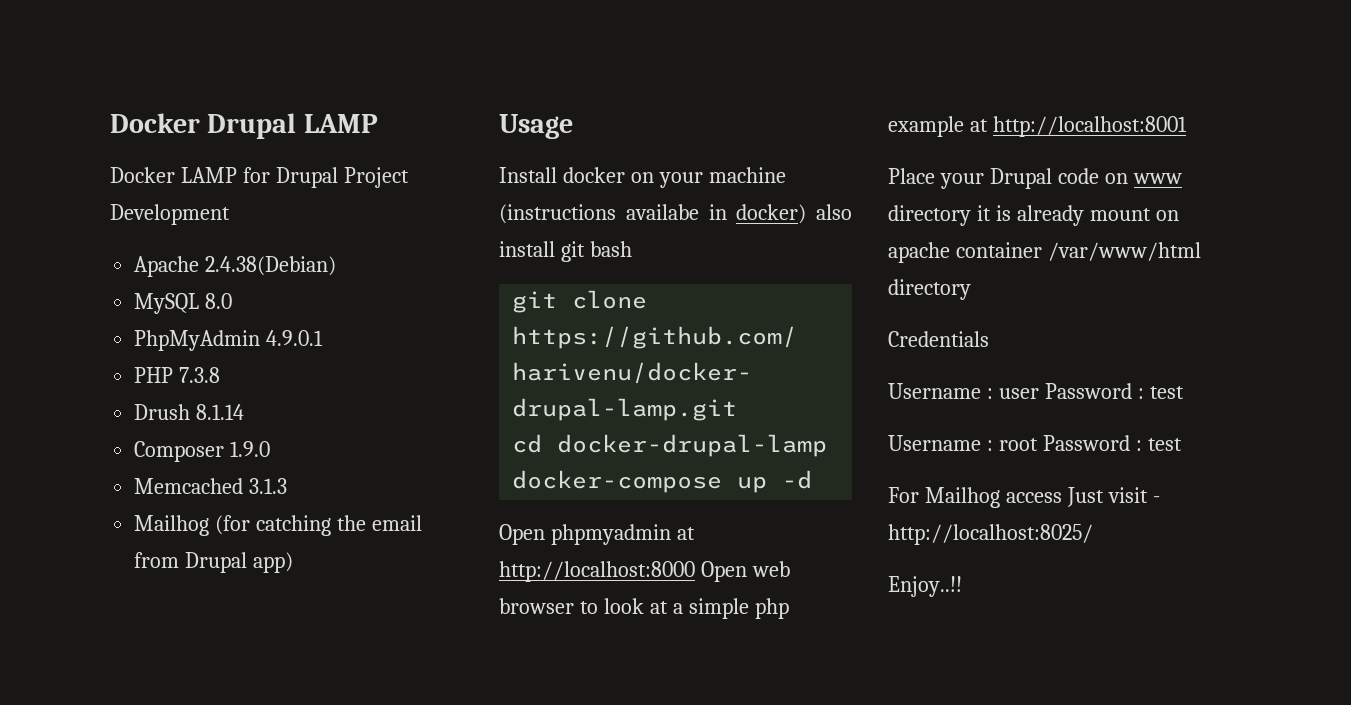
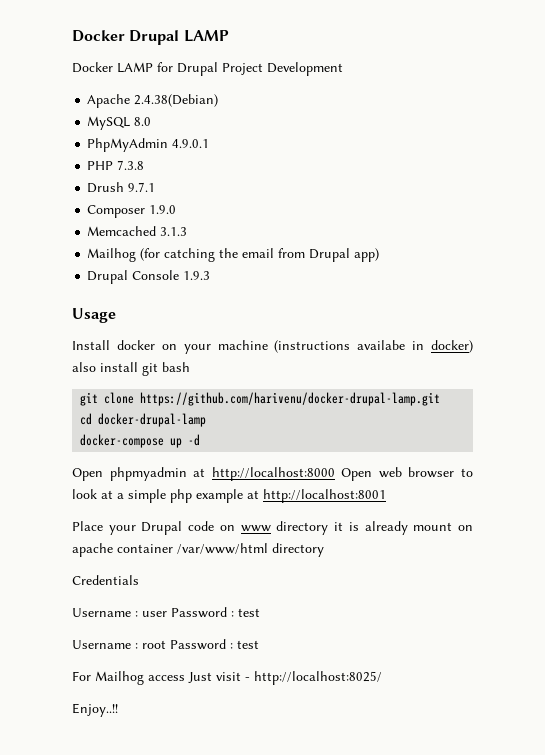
[196,404,245,420] 8.1.14 -> [128,182,156,192] 9.7.1
(294, 562) none -> [87,270,211,284] // Drupal Console 1.9.3

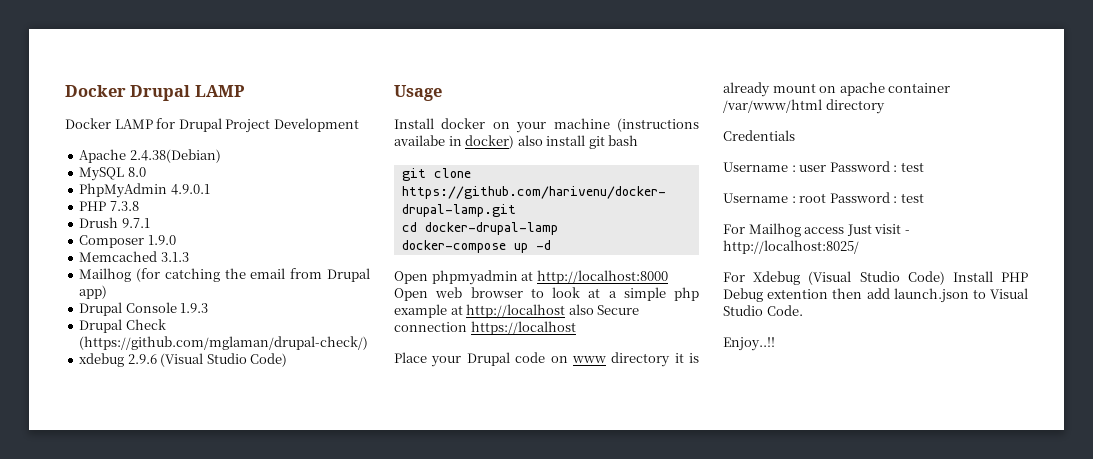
(211, 275) none -> [79,319,166,333] [79,336,369,350] [79,353,288,367] // Drupal Check (https://github.com/mglaman/drupal-check/) // xdebug 2.9.6 (Visual Studio Code)
[263,489,386,503] http://localhost:8001 -> [466,304,640,318] [394,321,576,335] http://localhost also Secure connection https://localhost
(382, 678) none -> [723,271,1028,285] [723,288,1028,303] [723,305,803,316] // For Xdebug (Visual Studio Code) Install PHP Debug extention then add launch.json to Visual Studio Code.

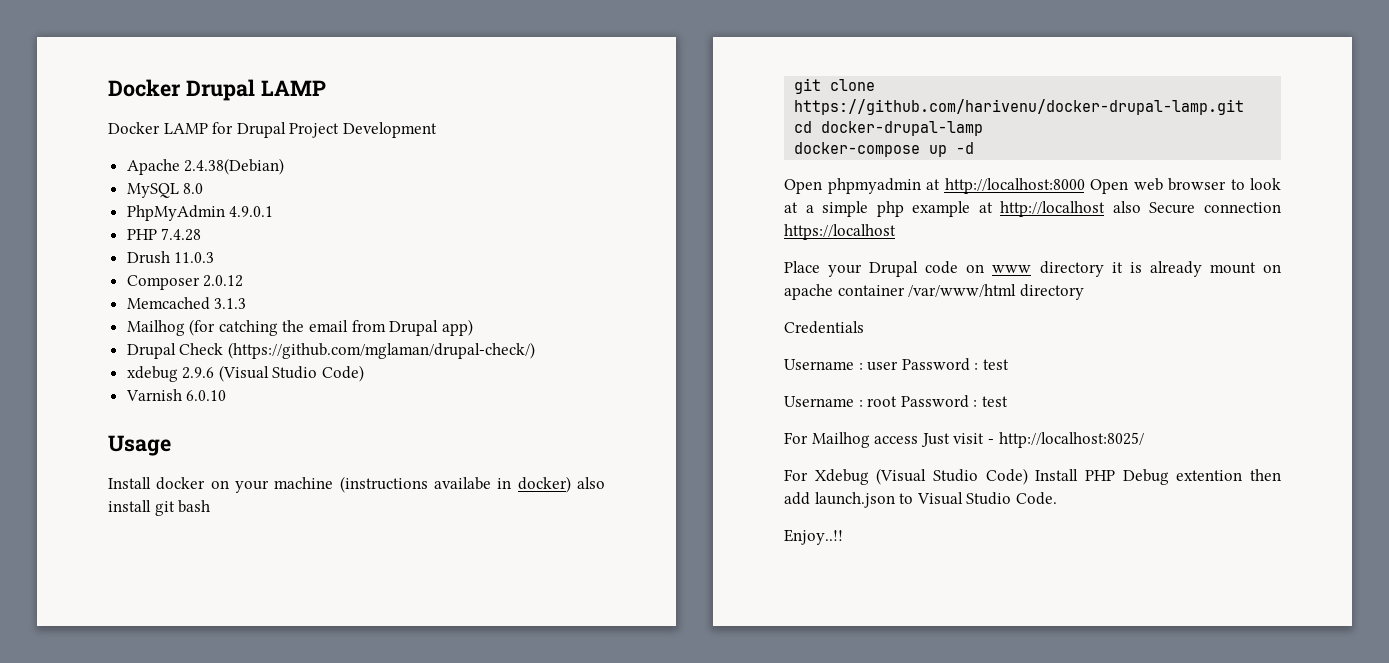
[109,201,139,211] 7.3.8 -> [161,228,202,241] 7.4.28
[121,218,150,228] 9.7.1 -> [174,252,215,263] 11.0.3
[147,235,176,245] 1.9.0 -> [203,275,244,287] 2.0.12
[79,302,209,316] // Drupal Console 1.9.3 -> (473, 327) none
(288, 360) none -> [125,389,227,401] // Varnish 6.0.10

